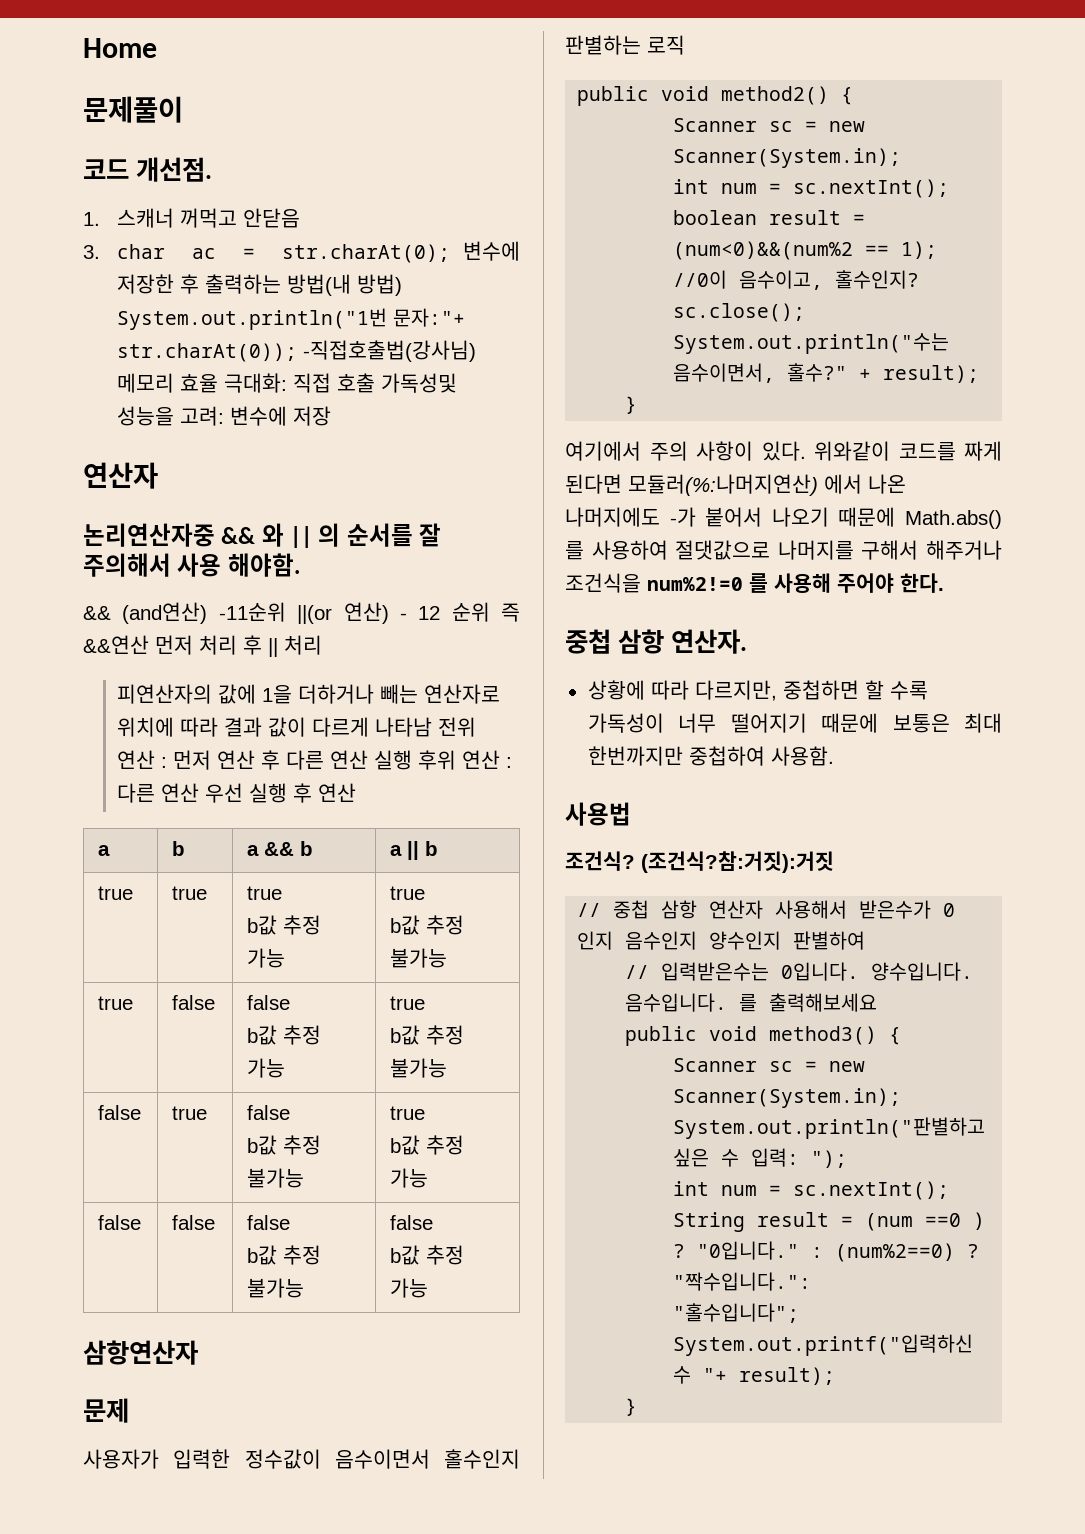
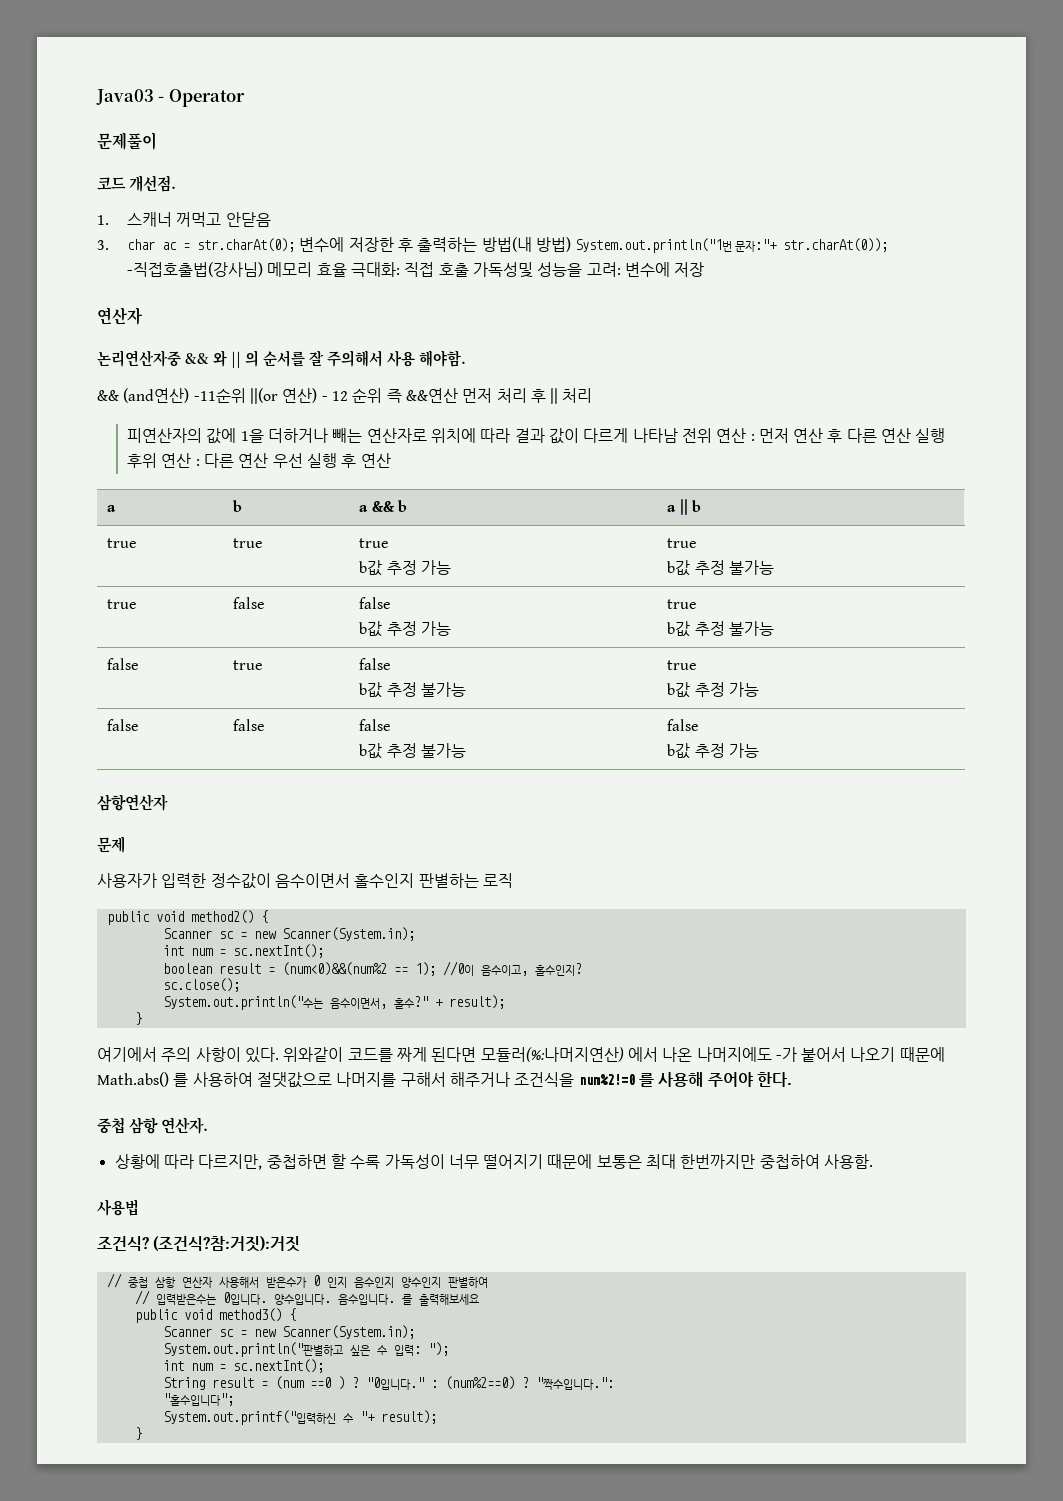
[83,38,157,58] Home -> [96,89,245,107] Java03 - Operator

